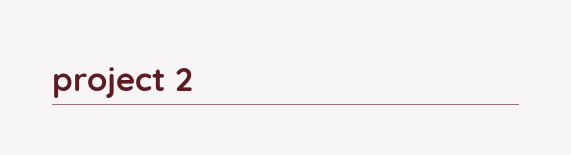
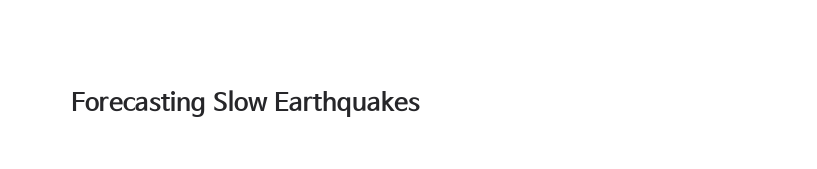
[52,67,193,98] project 2 -> [71,90,421,117] Forecasting Slow Earthquakes

